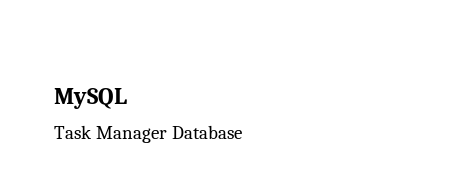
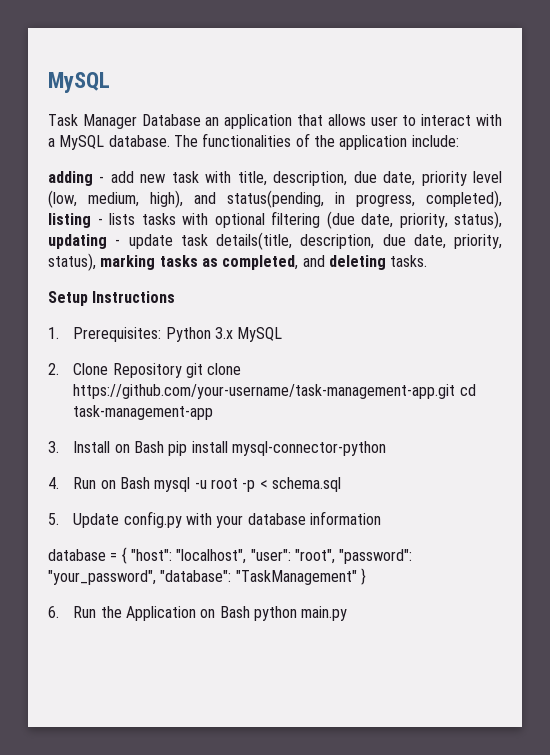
(243, 132) none -> [205,114,503,129] [48,133,459,150] [48,171,502,186] [48,190,502,208] [48,211,502,229] [48,232,502,250] [48,253,428,271] [48,291,176,306] [48,327,283,342] [48,363,242,378] [73,384,476,399] [73,405,214,420] [48,441,386,456] [48,477,341,492] [48,511,381,528] [48,547,413,564] [48,568,366,585] [48,606,348,621] an application that allows user to interact with a MySQL database. The functionalities of the application include: // adding - add new task with title, description, due date, priority level (low, medium, high), and status(pending, in progress, completed), listing - lists tasks with optional filtering (due date, priority, status), updating - update task details(title, description, due date, priority, status), marking tasks as completed, and deleting tasks. // Setup Instructions // 1. Prerequisites: Python 3.x MySQL // 2. Clone Repository git clone https://github.com/your-username/task-management-app.git cd task-management-app // 3. Install on Bash pip install mysql-connector-python // 4. Run on Bash mysql -u root -p < schema.sql // 5. Update config.py with your database information // database = { "host": "localhost", "user": "root", "password": "your_password", "database": "TaskManagement" } // 6. Run the Application on Bash python main.py

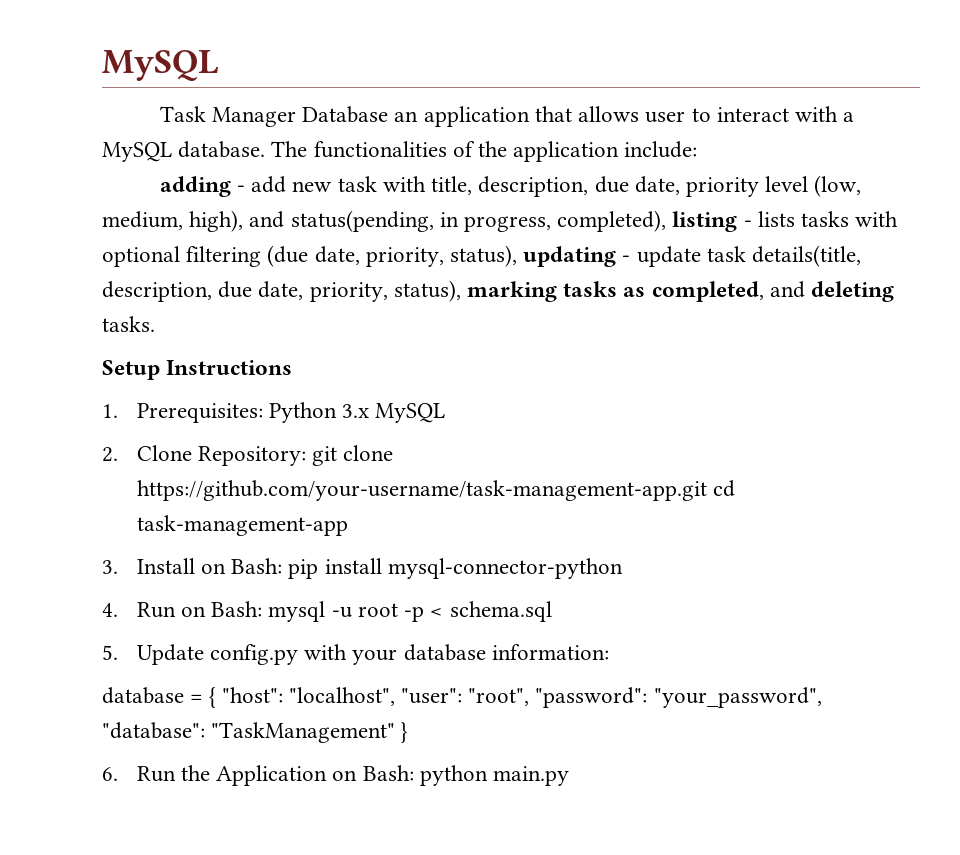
[112,363,182,378] Repository -> [198,446,307,466] Repository:
[134,441,165,453] Bash -> [231,558,283,574] Bash:
[120,477,151,489] Bash -> [211,601,263,617] Bash:
[309,511,381,525] information -> [491,644,609,660] information:
[219,606,250,618] Bash -> [362,765,414,781] Bash:

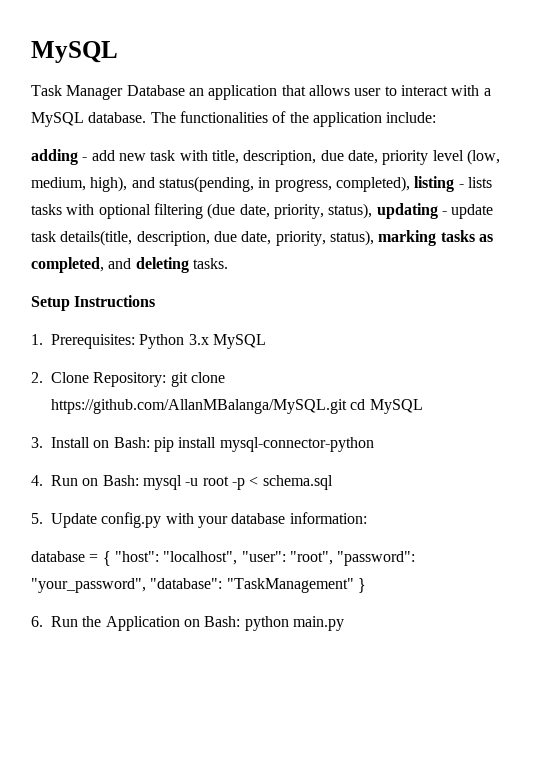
[136,480,736,501] [136,515,348,536] https://github.com/your-username/task-management-app.git cd task-management-app -> [51,399,423,414] https://github.com/AllanMBalanga/MySQL.git cd MySQL

